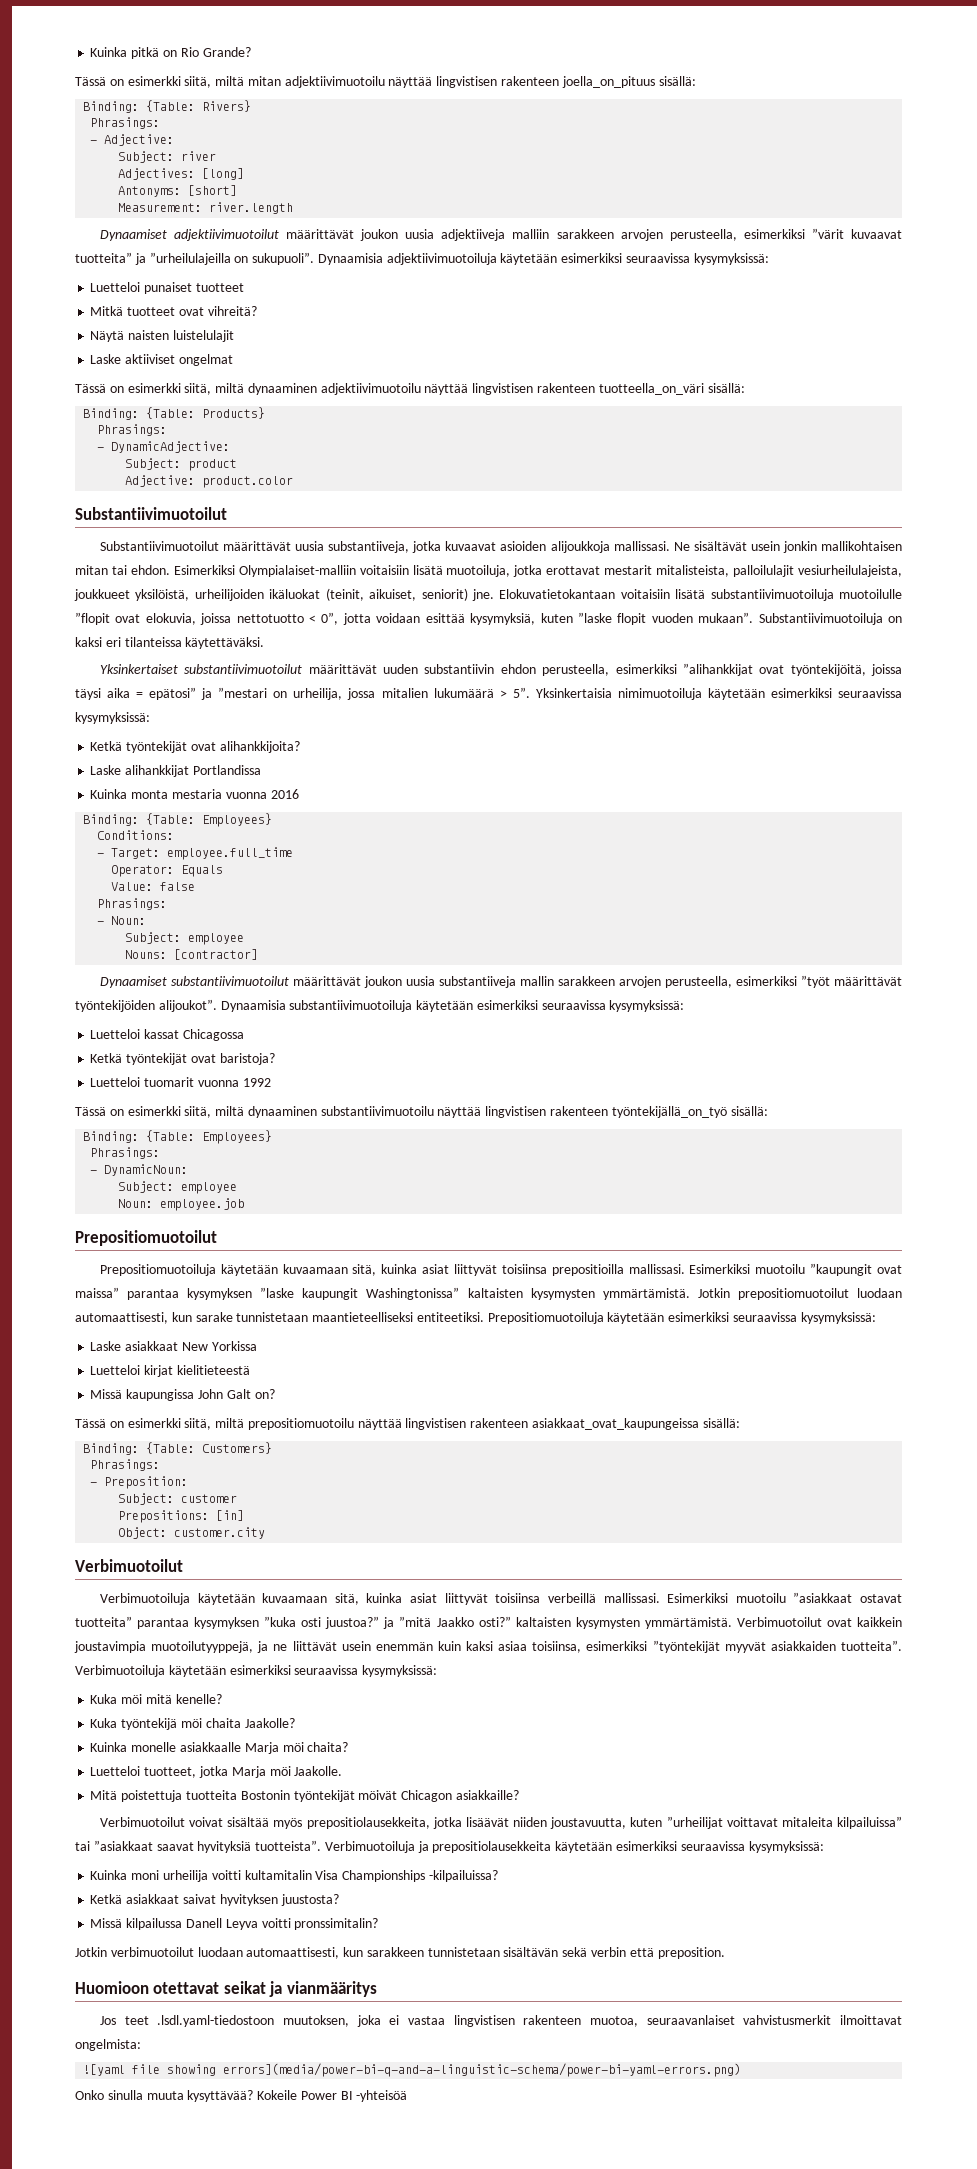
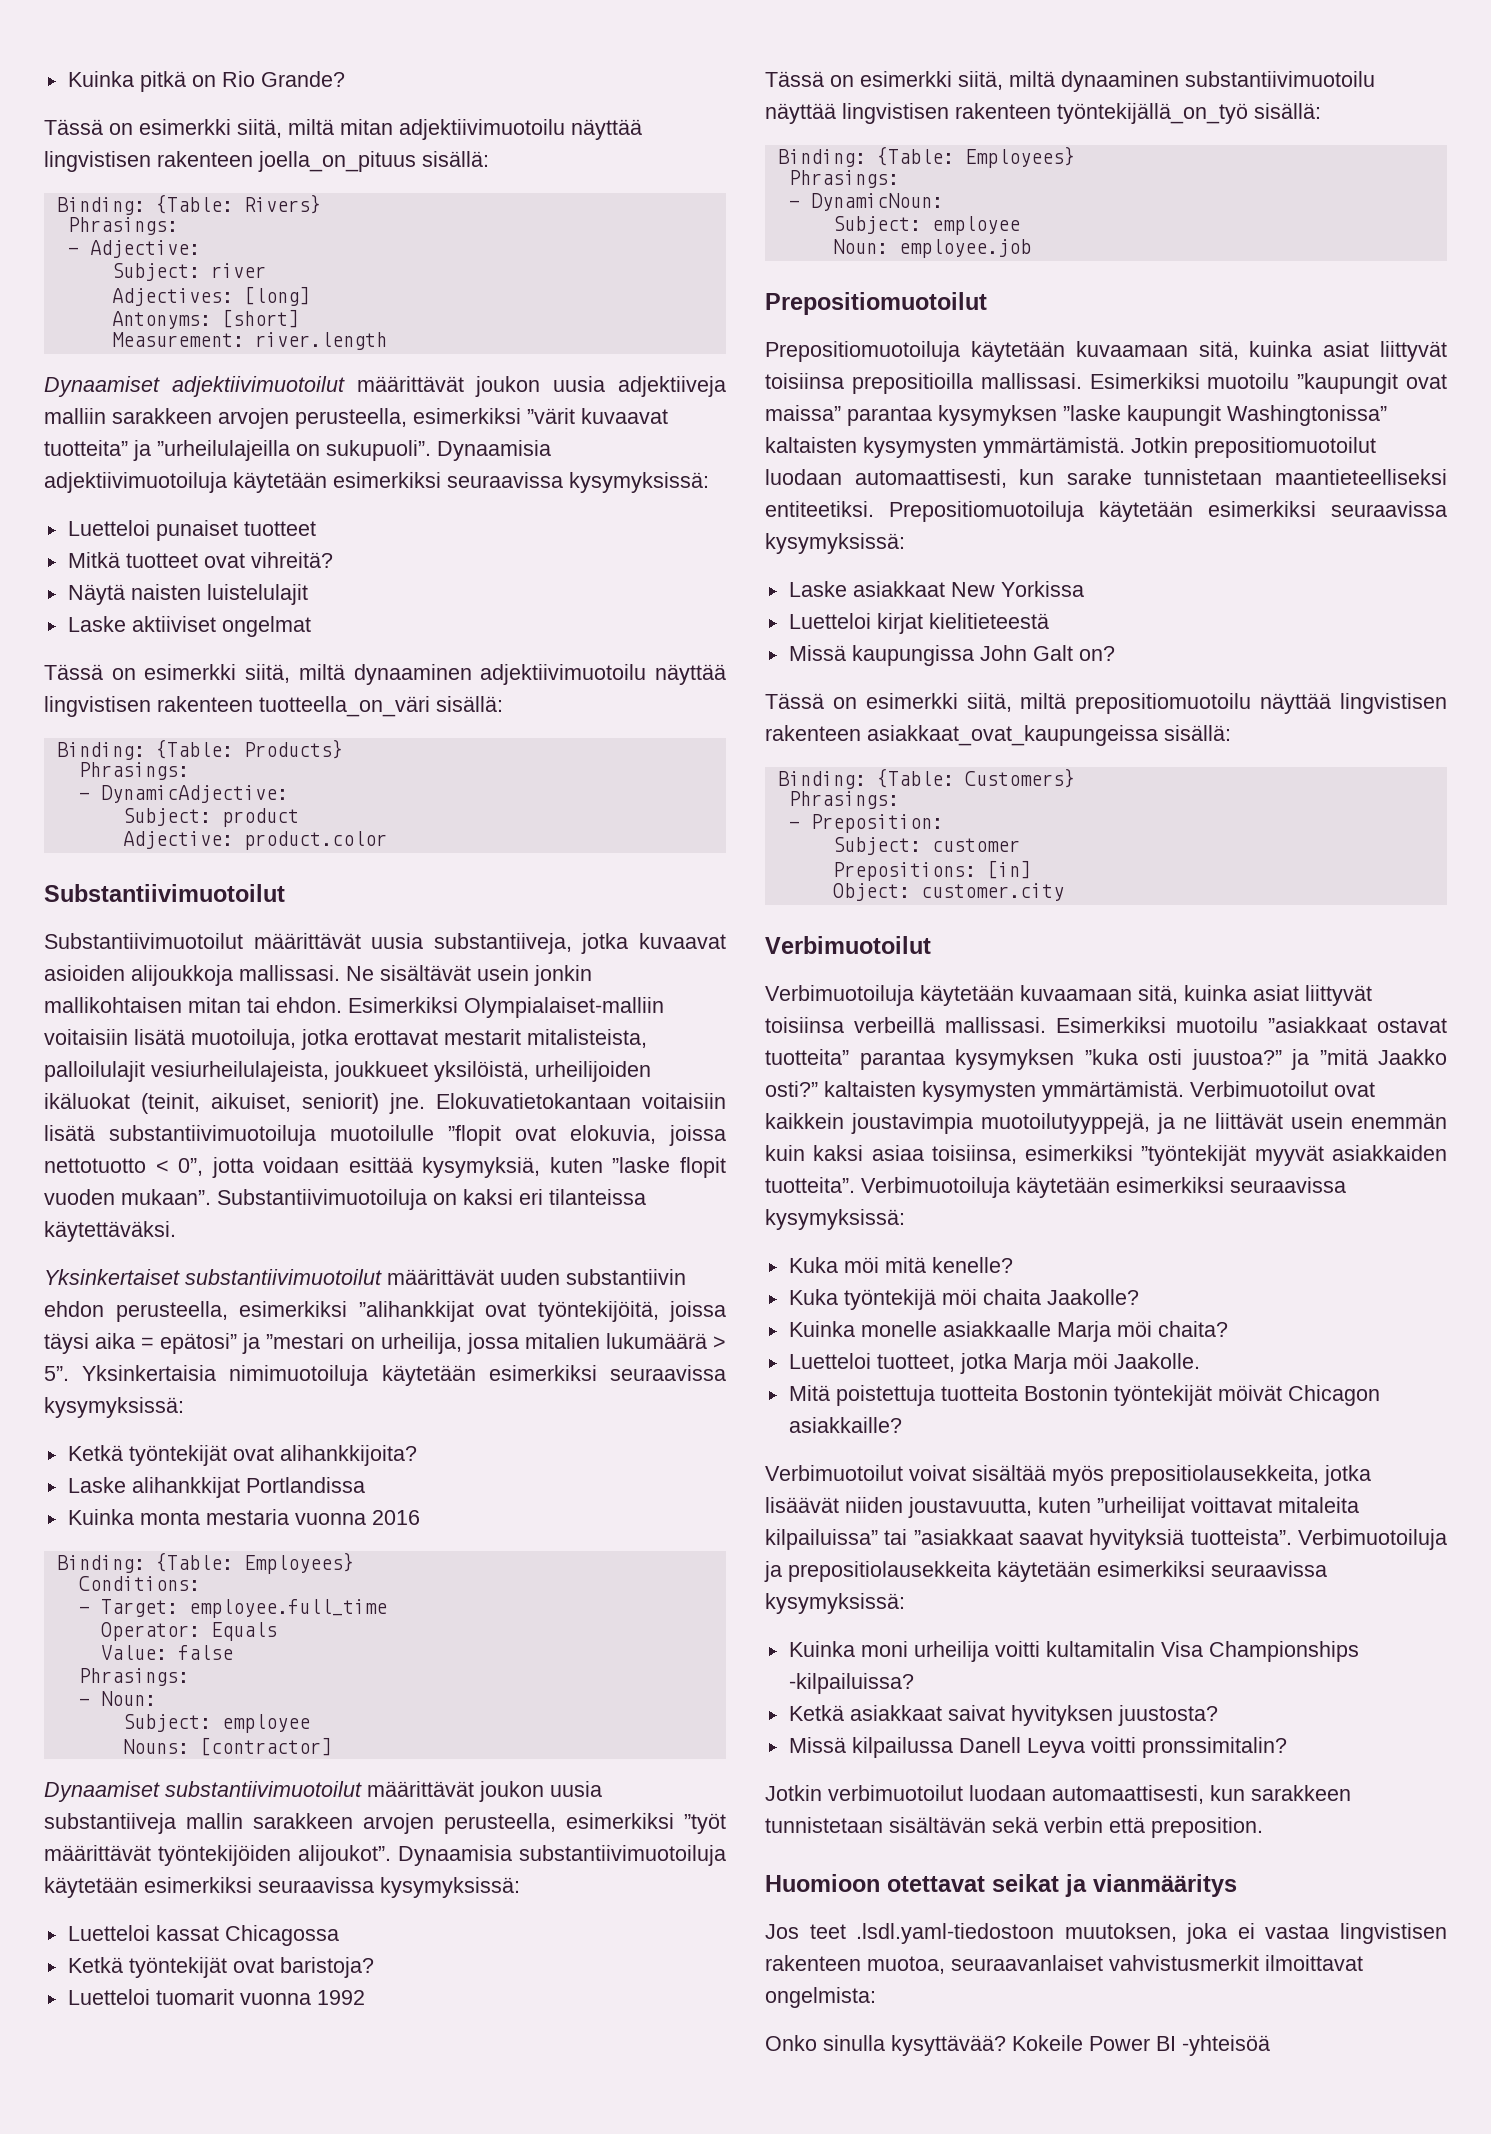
[83,2063,742,2077] // ![yaml file showing errors](media/power-bi-q-and-a-linguistic-schema/power-bi-yaml-errors.png) -> (876, 1997) none
[146,2091,184,2100] muuta -> (885, 2043) none

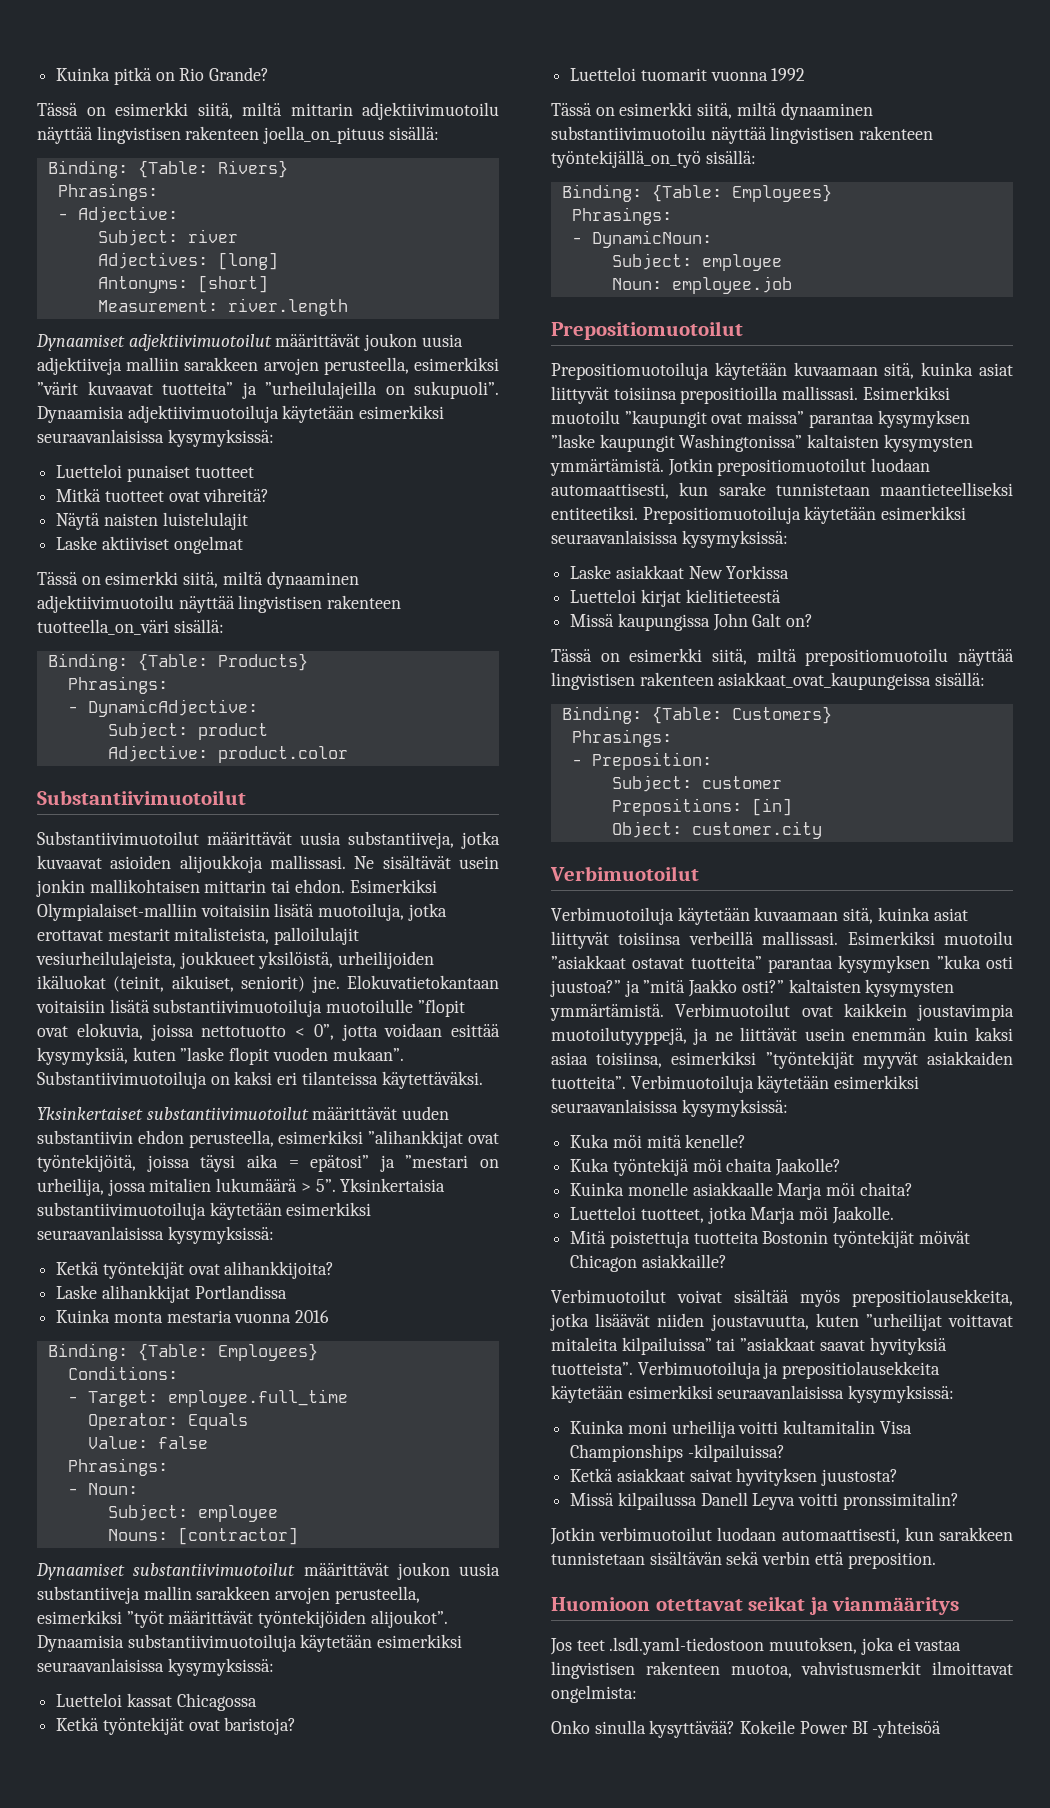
[340,119,393,135] mitan -> [290,103,353,116] mittarin
[447,472,563,488] seuraavissa -> [37,429,164,443] seuraavanlaisissa
[188,997,241,1013] mitan -> [204,880,267,893] mittarin
[229,1365,726,1386] nimimuotoiluja käytetään esimerkiksi seuraavissa -> [37,1202,372,1220] [37,1226,164,1240] substantiivimuotoiluja käytetään esimerkiksi seuraavanlaisissa
[258,1877,374,1893] seuraavissa -> [37,1658,164,1672] seuraavanlaisissa
[1331,501,1447,517] seuraavissa -> [551,530,678,544] seuraavanlaisissa
[1230,1177,1346,1193] seuraavissa -> [551,1099,678,1113] seuraavanlaisissa
[1211,1561,1327,1577] seuraavissa -> [717,1385,845,1399] seuraavanlaisissa
[951,1955,1103,1971] seuraavanlaiset -> (792, 1671) none

